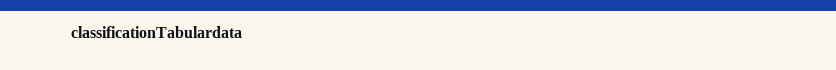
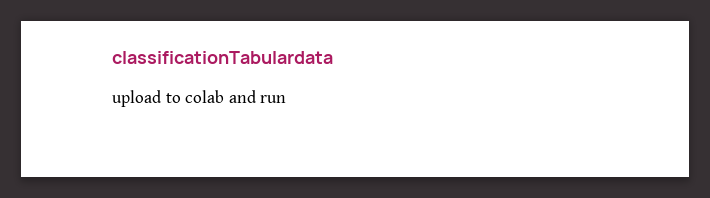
(242, 32) none -> [112,90,287,107] // upload to colab and run

